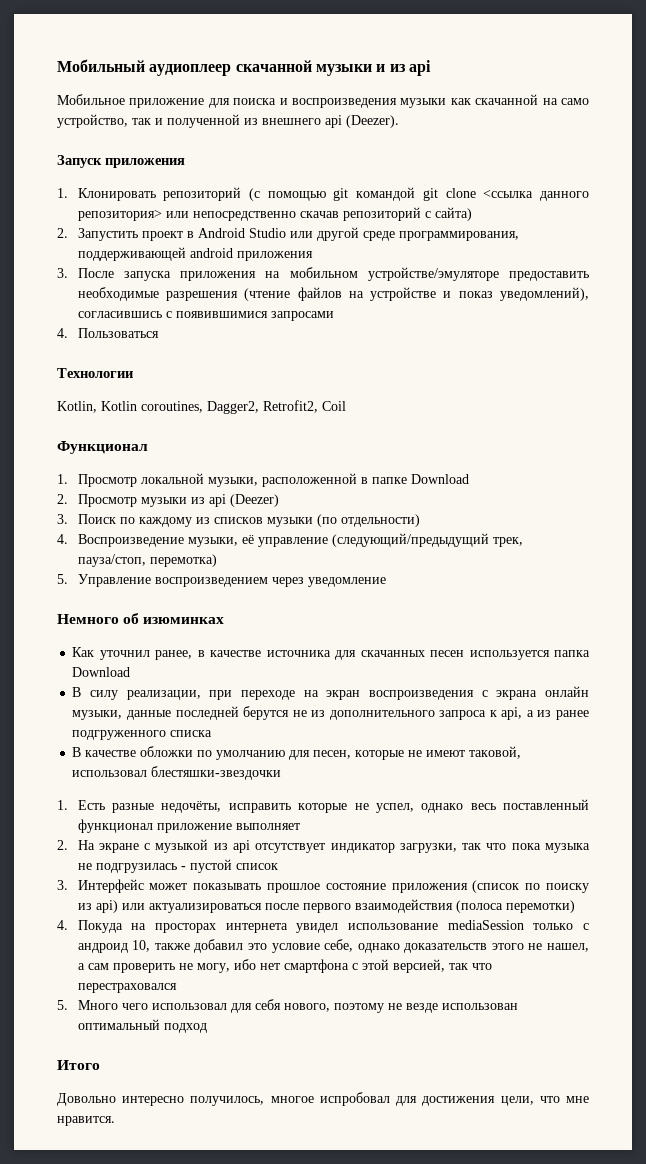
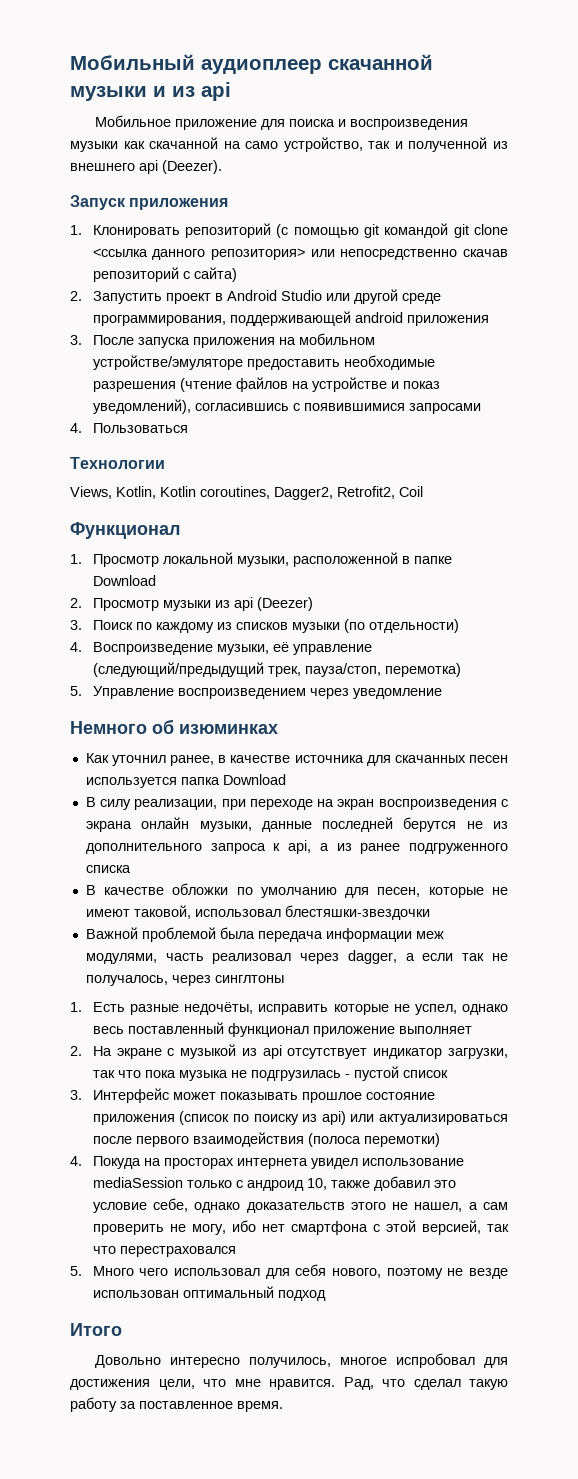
(133, 373) none -> [70,486,112,499] Views,
(282, 773) none -> [85,927,444,942] [85,950,509,964] [85,975,284,986] // Важной проблемой была передача информации меж модулями, часть реализовал через dagger, а если так не получалось, через синглтоны
(115, 1121) none -> [343,1377,508,1390] [70,1397,283,1412] Рад, что сделал такую работу за поставленное время.

